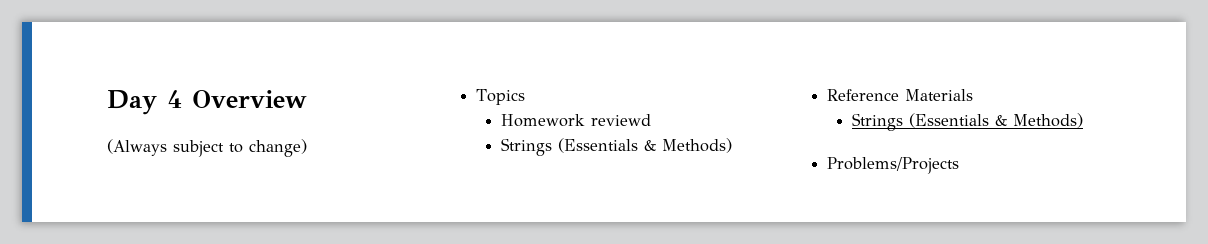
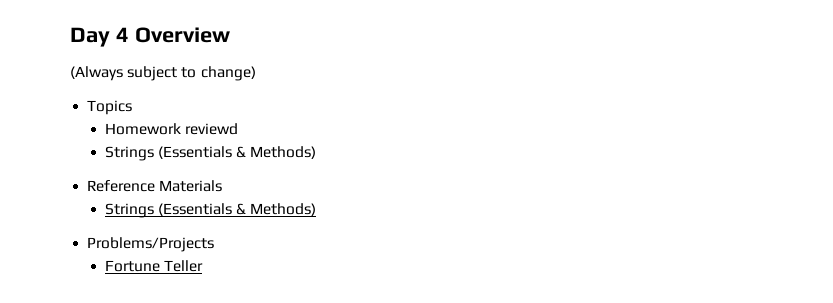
(960, 165) none -> [104,260,203,272] // Fortune Teller

